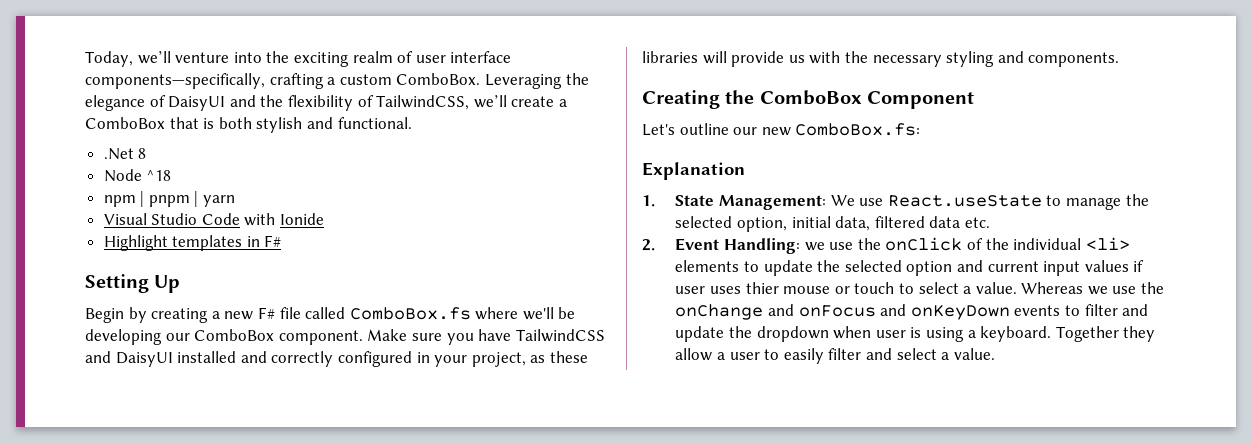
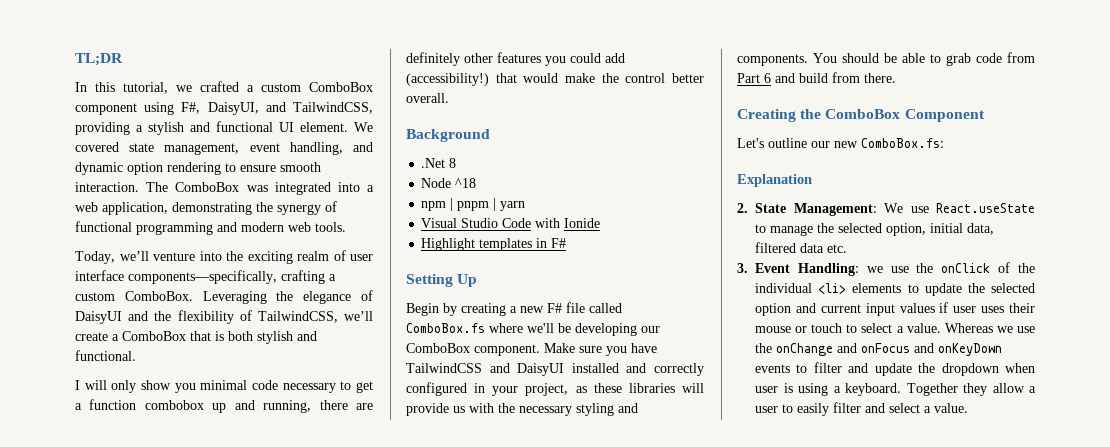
(85, 59) none -> [75,53,123,66] [75,81,373,94] [75,102,373,115] [75,121,373,135] [75,142,373,155] [75,162,321,175] [75,182,374,195] [75,201,337,215] [75,221,346,235] TL;DR // In this tutorial, we crafted a custom ComboBox component using F#, DaisyUI, and TailwindCSS, providing a stylish and functional UI element. We covered state management, event handling, and dynamic option rendering to ensure smooth interaction. The ComboBox was integrated into a web application, demonstrating the synergy of functional programming and modern web tools. //
(412, 123) none -> [75,380,373,393] [75,399,373,413] [406,52,625,66] [406,73,704,86] [406,93,449,103] [406,129,490,142] // I will only show you minimal code necessary to get a function combobox up and running, there are definitely other features you could add (accessibility!) that would make the control better overall. // Background
(1120, 59) none -> [813,52,1035,66] [737,72,896,83] You should be able to grab code from Part 6 and build from there.
[642,195,655,207] 1. -> [737,203,748,213] 2.
[642,239,655,251] 2. -> [737,263,748,273] 3.
[745,282,779,294] thier -> [1009,303,1035,313] their

